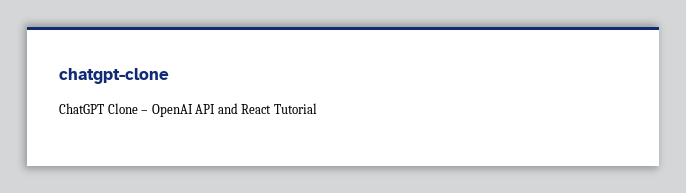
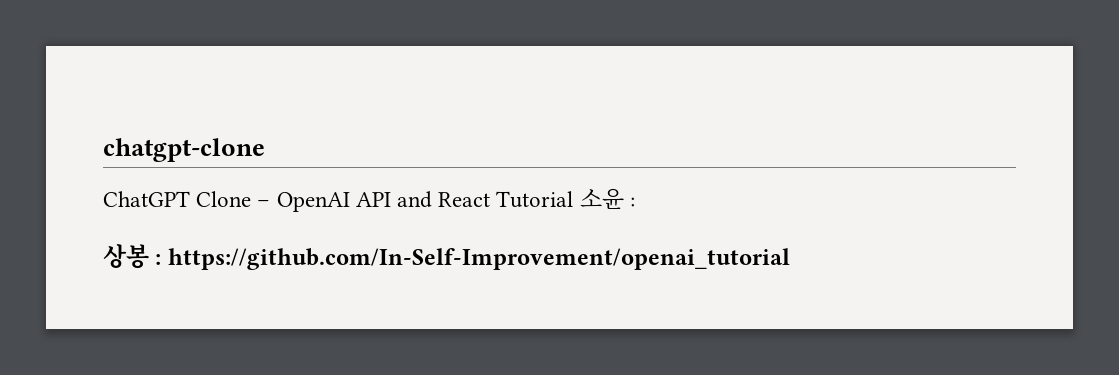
(317, 108) none -> [579,188,635,209] [103,244,790,270] 소윤 : // 상봉 : https://github.com/In-Self-Improvement/openai_tutorial

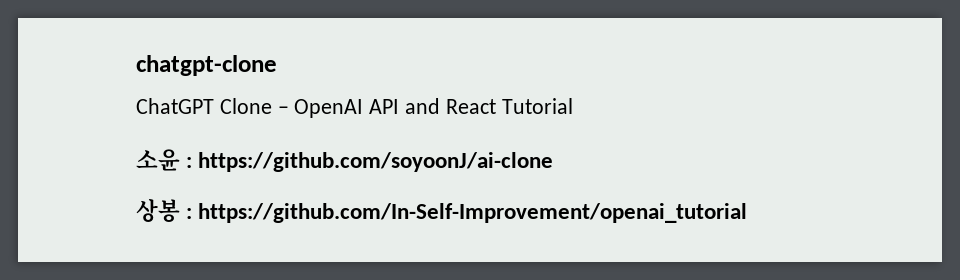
(574, 199) none -> (573, 106) //
(635, 202) none -> [198,152,554,172] https://github.com/soyoonJ/ai-clone

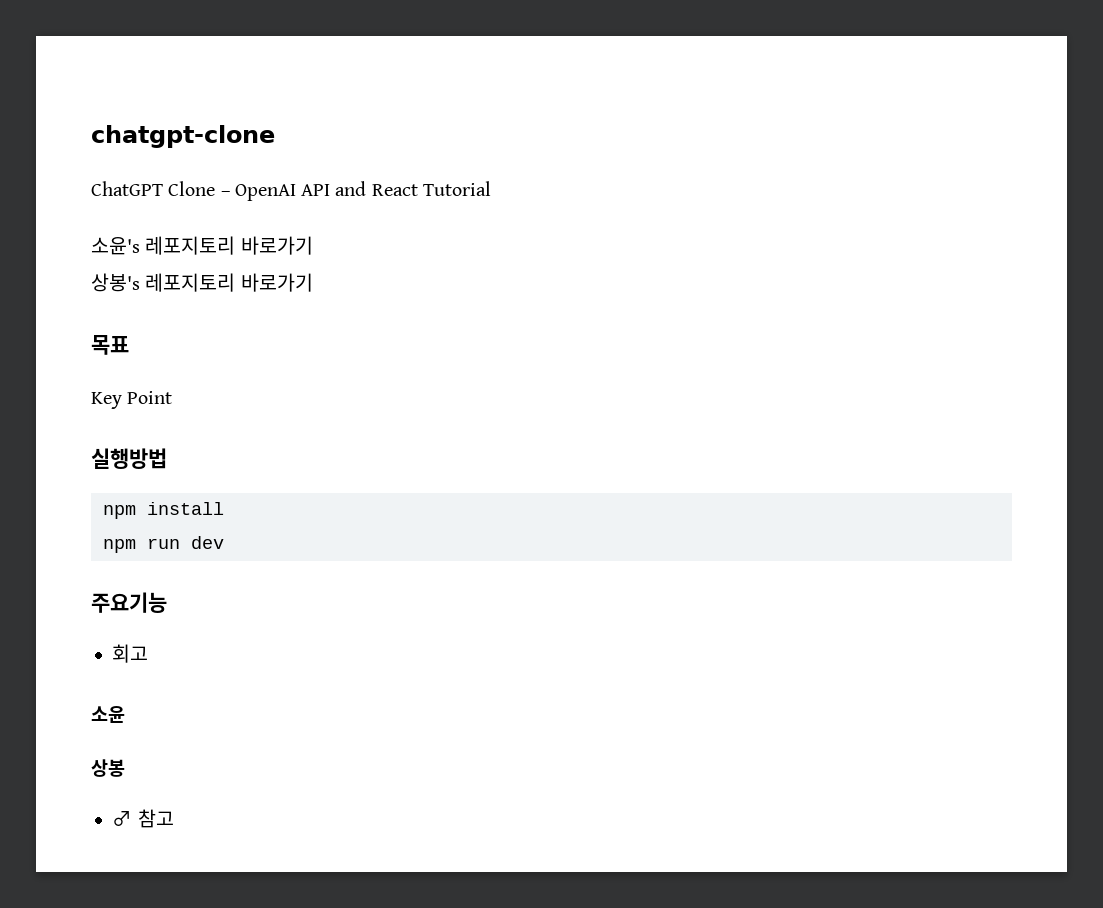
(573, 106) none -> [91,236,313,255] [91,273,313,292] [91,335,129,355] [91,391,173,409] [91,448,167,469] [102,502,224,519] [102,536,224,553] [91,592,167,613] [112,644,149,663] // 소윤's 레포지토리 바로가기 // 상봉's 레포지토리 바로가기 // 목표 // Key Point // 실행방법 // npm install // npm run dev // 주요기능 // 회고
[186,152,554,172] : https://github.com/soyoonJ/ai-clone -> (125, 714) none
[186,203,748,223] : https://github.com/In-Self-Improvement/openai_tutorial -> [112,809,174,828] // ♂ 참고

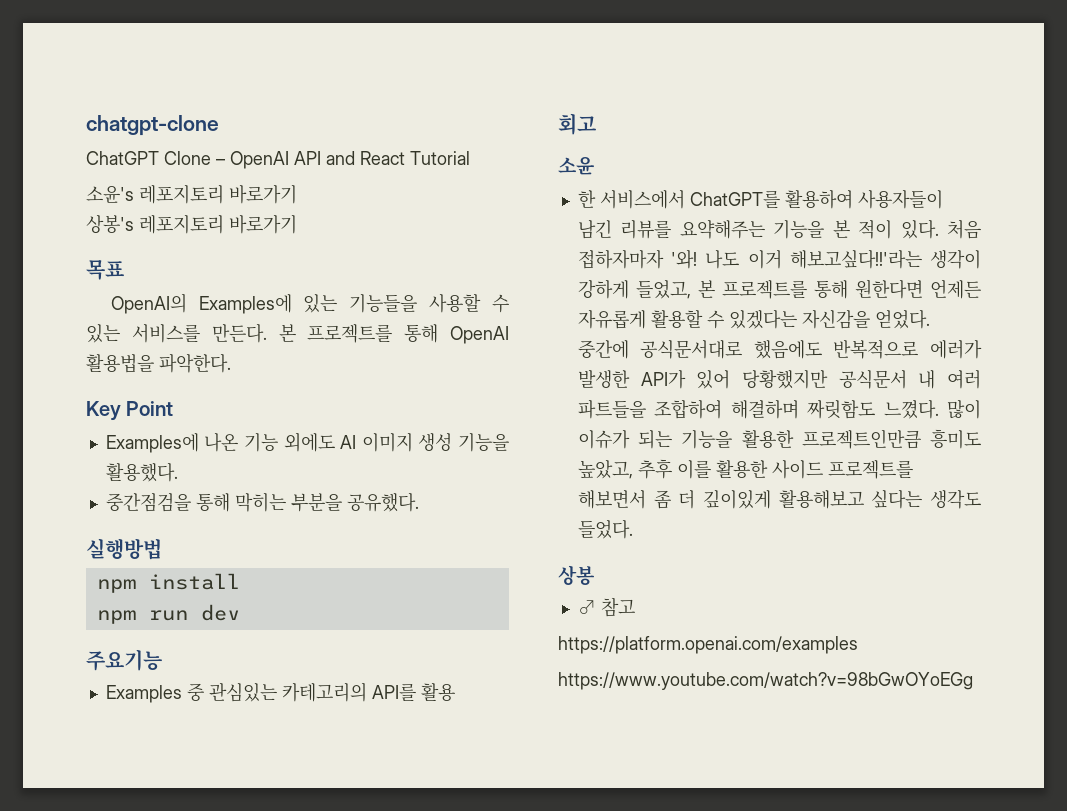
[91,391,173,409] Key Point -> [110,293,509,314] [86,323,509,344] [86,353,231,373] [86,401,174,421] [105,432,509,453] [105,462,178,482] [105,492,419,512] OpenAI의 Examples에 있는 기능들을 사용할 수 있는 서비스를 만든다. 본 프로젝트를 통해 OpenAI 활용법을 파악한다. // Key Point // Examples에 나온 기능 외에도 AI 이미지 생성 기능을 활용했다. // 중간점검을 통해 막히는 부분을 공유했다.
[112,644,149,663] [91,706,125,723] 회고 // 소윤 -> [105,682,455,703] [558,113,596,135] [558,157,595,175] [577,189,943,209] [577,219,981,239] [577,249,981,269] [577,279,981,299] [577,309,930,329] [577,340,982,359] [577,369,981,389] [577,399,981,419] [577,429,981,449] [577,459,913,479] [577,489,981,509] [577,519,633,539] Examples 중 관심있는 카테고리의 API를 활용 // 회고 // 소윤 // 한 서비스에서 ChatGPT를 활용하여 사용자들이 남긴 리뷰를 요약해주는 기능을 본 적이 있다. 처음 접하자마자 '와! 나도 이거 해보고싶다!!'라는 생각이 강하게 들었고, 본 프로젝트를 통해 원한다면 언제든 자유롭게 활용할 수 있겠다는 자신감을 얻었다. 중간에 공식문서대로 했음에도 반복적으로 에러가 발생한 API가 있어 당황했지만 공식문서 내 여러 파트들을 조합하여 해결하며 짜릿함도 느꼈다. 많이 이슈가 되는 기능을 활용한 프로젝트인만큼 흥미도 높았고, 추후 이를 활용한 사이드 프로젝트를 해보면서 좀 더 깊이있게 활용해보고 싶다는 생각도 들었다.
(174, 818) none -> [558,636,858,654] [558,672,973,690] // https://platform.openai.com/examples // https://www.youtube.com/watch?v=98bGwOYoEGg

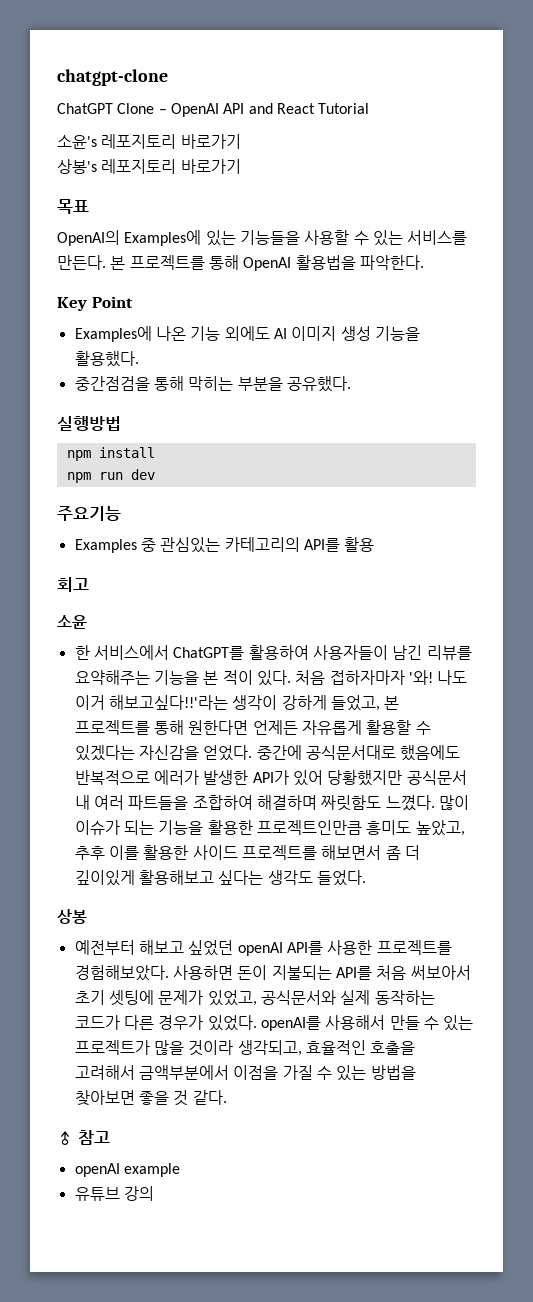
[577,597,635,617] [558,636,858,654] [558,672,973,690] ♂ 참고 // https://platform.openai.com/examples // https://www.youtube.com/watch?v=98bGwOYoEGg -> [74,940,452,956] [74,965,471,981] [74,990,435,1006] [74,1015,474,1031] [74,1040,416,1056] [74,1065,416,1081] [74,1090,227,1106] [57,1130,110,1145] [74,1163,180,1177] [74,1186,154,1201] 예전부터 해보고 싶었던 openAI API를 사용한 프로젝트를 경험해보았다. 사용하면 돈이 지불되는 API를 처음 써보아서 초기 셋팅에 문제가 있었고, 공식문서와 실제 동작하는 코드가 다른 경우가 있었다. openAI를 사용해서 만들 수 있는 프로젝트가 많을 것이라 생각되고, 효율적인 호출을 고려해서 금액부분에서 이점을 가질 수 있는 방법을 찾아보면 좋을 것 같다. // ♂ 참고 // openAI example // 유튜브 강의

